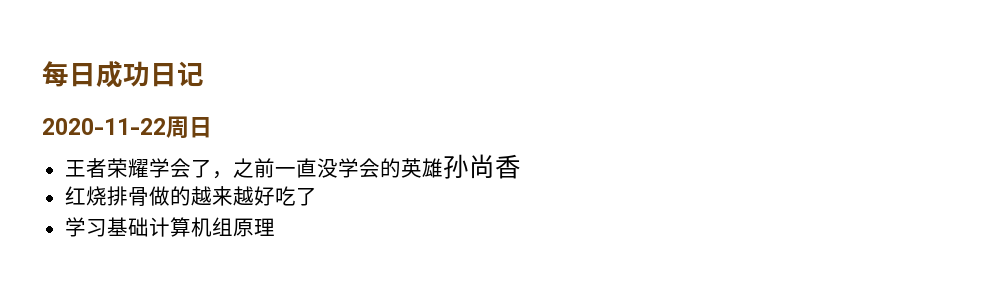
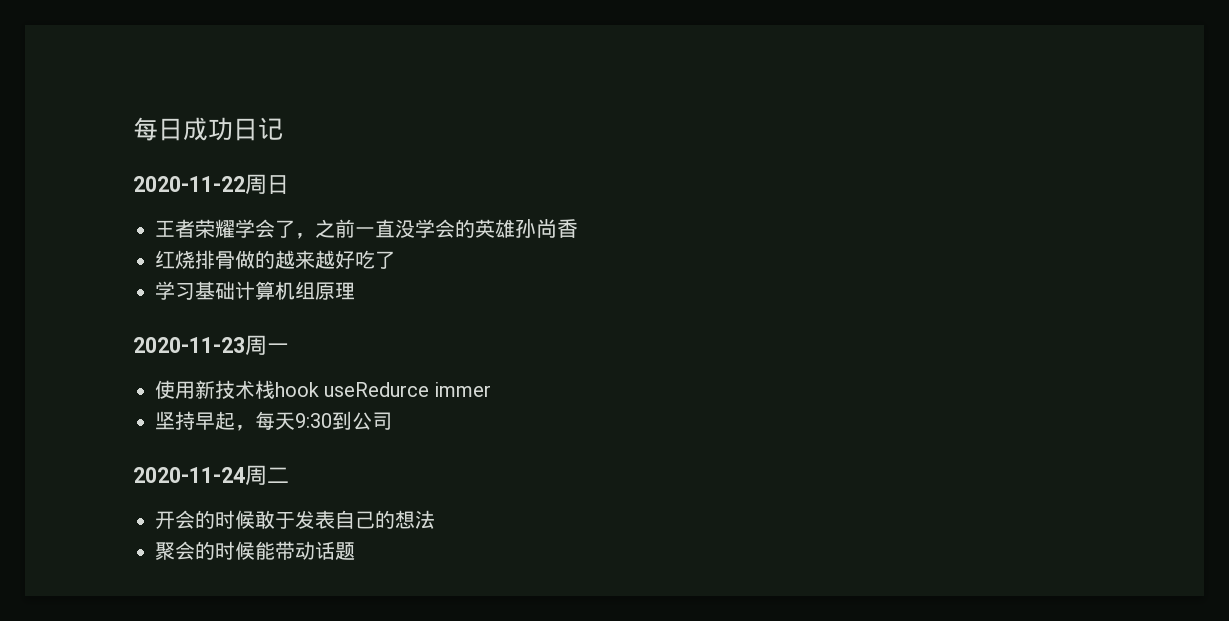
(275, 227) none -> [133,335,289,355] [155,380,491,399] [155,411,392,431] [133,465,289,485] [155,510,435,529] [155,541,355,560] // 2020-11-23周一 // 使用新技术栈hook useRedurce immer // 坚持早起，每天9:30到公司 // 2020-11-24周二 // 开会的时候敢于发表自己的想法 // 聚会的时候能带动话题

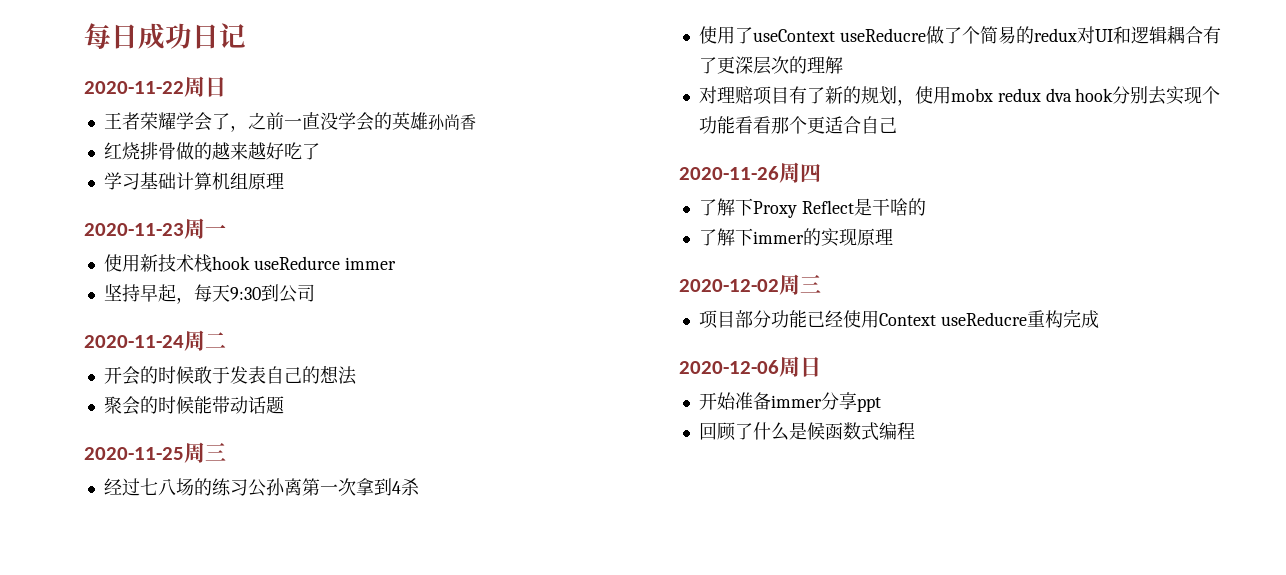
(355, 551) none -> [84,442,226,463] [103,478,419,497] [698,25,1221,44] [698,56,843,75] [698,86,1221,106] [698,116,897,134] [679,162,821,183] [698,198,926,218] [698,228,893,247] [679,274,821,295] [698,309,1099,329] [679,356,821,377] [698,392,881,412] [698,422,915,441] // 2020-11-25周三 // 经过七八场的练习公孙离第一次拿到4杀 // 使用了useContext useReducre做了个简易的redux对UI和逻辑耦合有了更深层次的理解 // 对理赔项目有了新的规划，使用mobx redux dva hook分别去实现个功能看看那个更适合自己 // 2020-11-26周四 // 了解下Proxy Reflect是干啥的 // 了解下immer的实现原理 // 2020-12-02周三 // 项目部分功能已经使用Context useReducre重构完成 // 2020-12-06周日 // 开始准备immer分享ppt // 回顾了什么是候函数式编程

